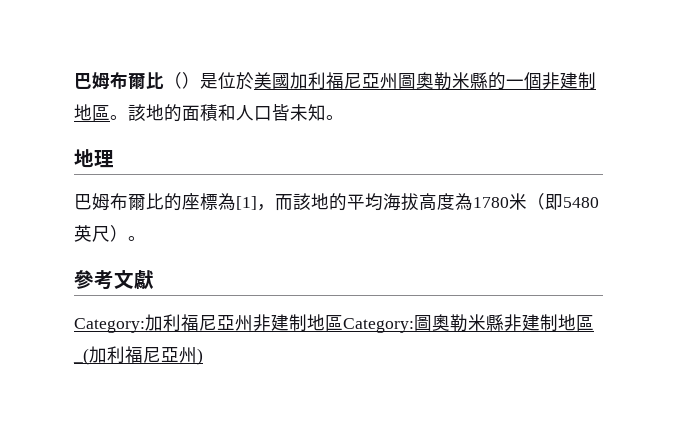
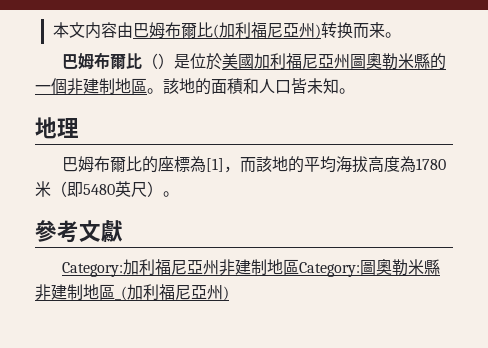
(74, 81) none -> [52,22,401,39] 本文内容由巴姆布爾比(加利福尼亞州)转换而来。 //

